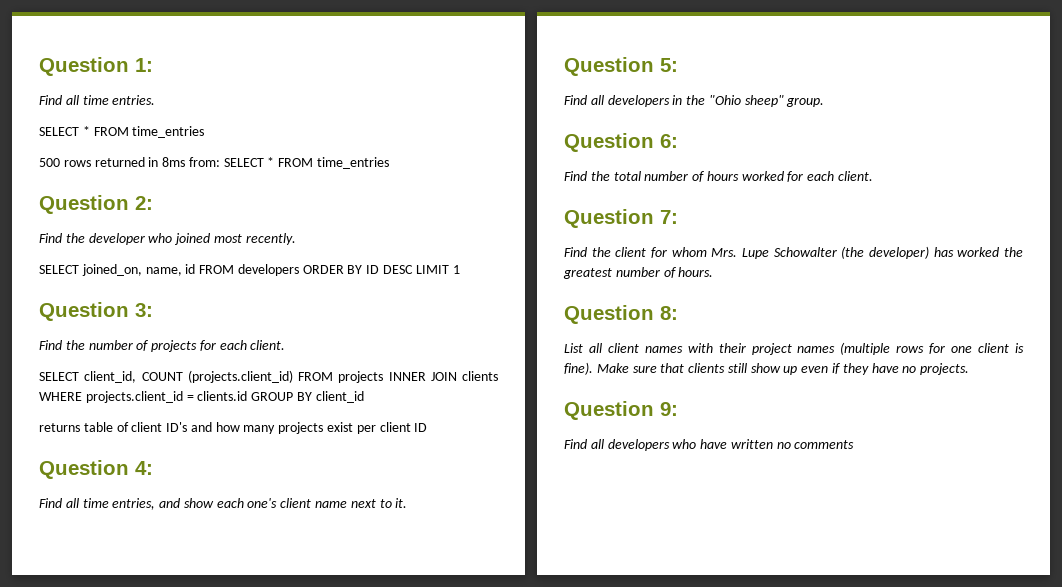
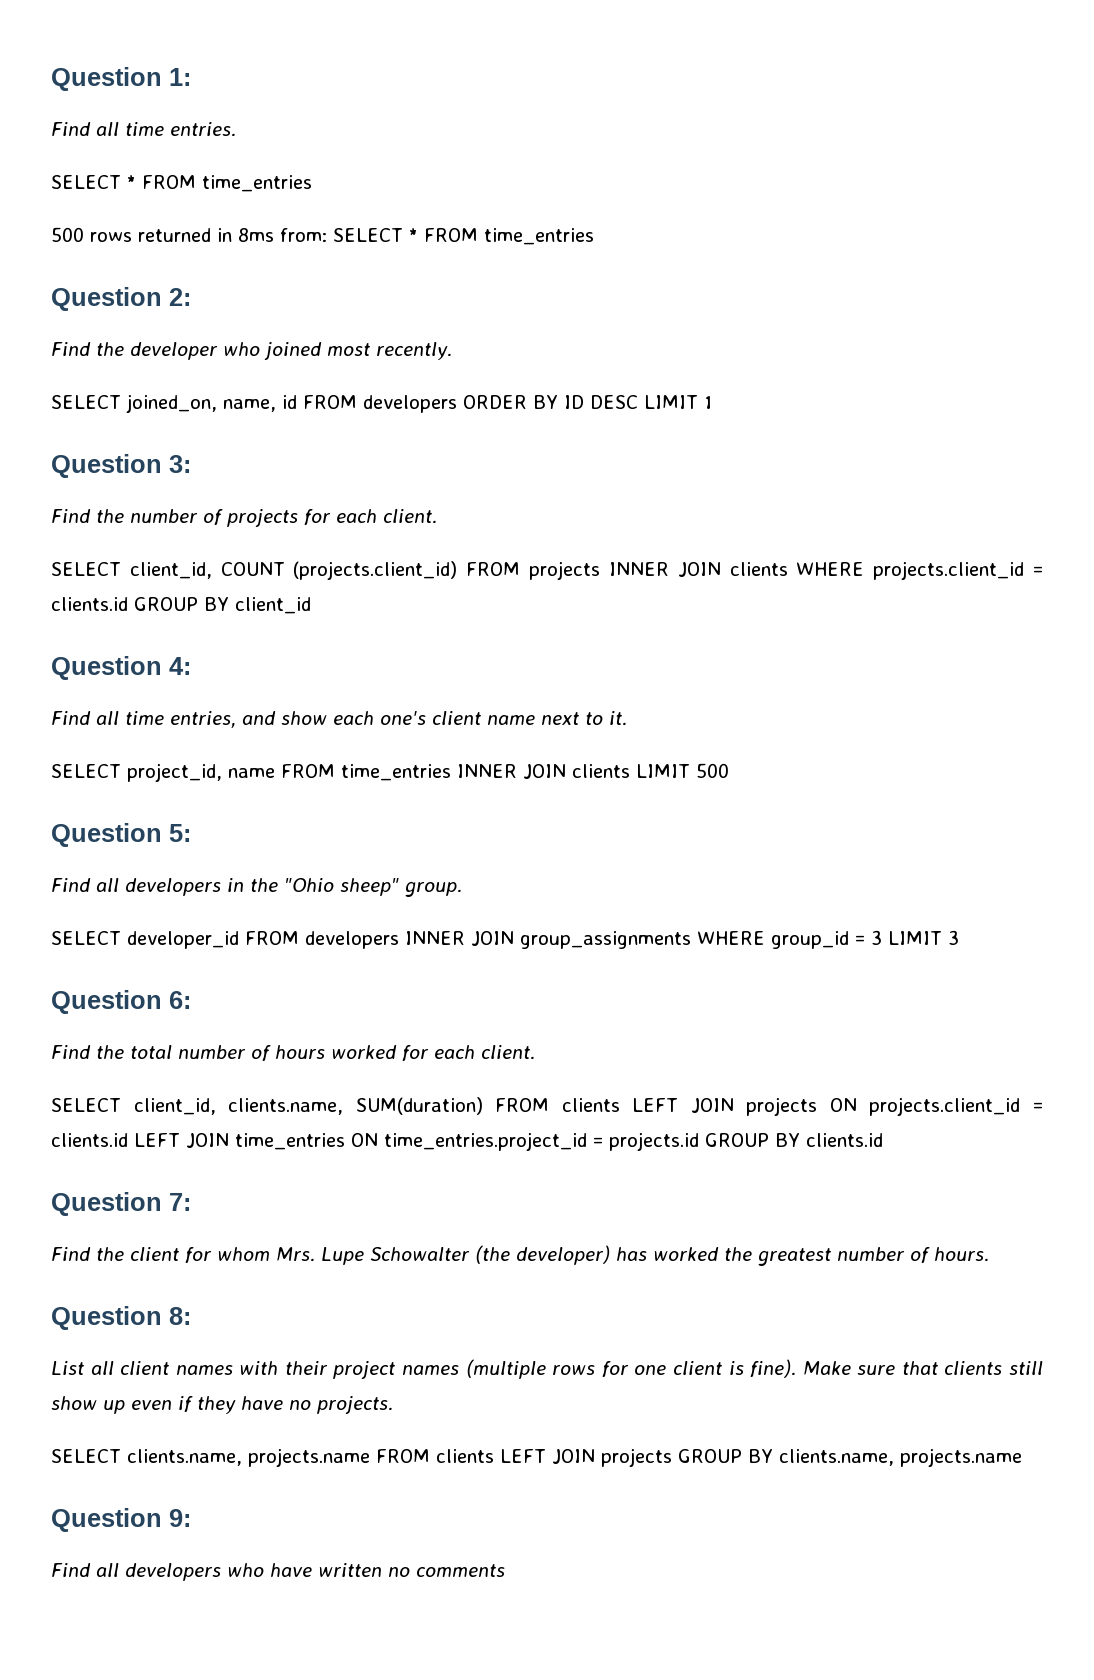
[39,422,428,434] // returns table of client ID's and how many projects exist per client ID -> (311, 605) none
(408, 503) none -> [51,763,729,782] // SELECT project_id, name FROM time_entries INNER JOIN clients LIMIT 500
(825, 102) none -> [51,930,959,949] // SELECT developer_id FROM developers INNER JOIN group_assignments WHERE group_id = 3 LIMIT 3
(874, 176) none -> [51,1097,1043,1116] [51,1132,883,1151] // SELECT client_id, clients.name, SUM(duration) FROM clients LEFT JOIN projects ON projects.client_id = clients.id LEFT JOIN time_entries ON time_entries.project_id = projects.id GROUP BY clients.id
(970, 369) none -> [51,1448,1022,1467] // SELECT clients.name, projects.name FROM clients LEFT JOIN projects GROUP BY clients.name, projects.name

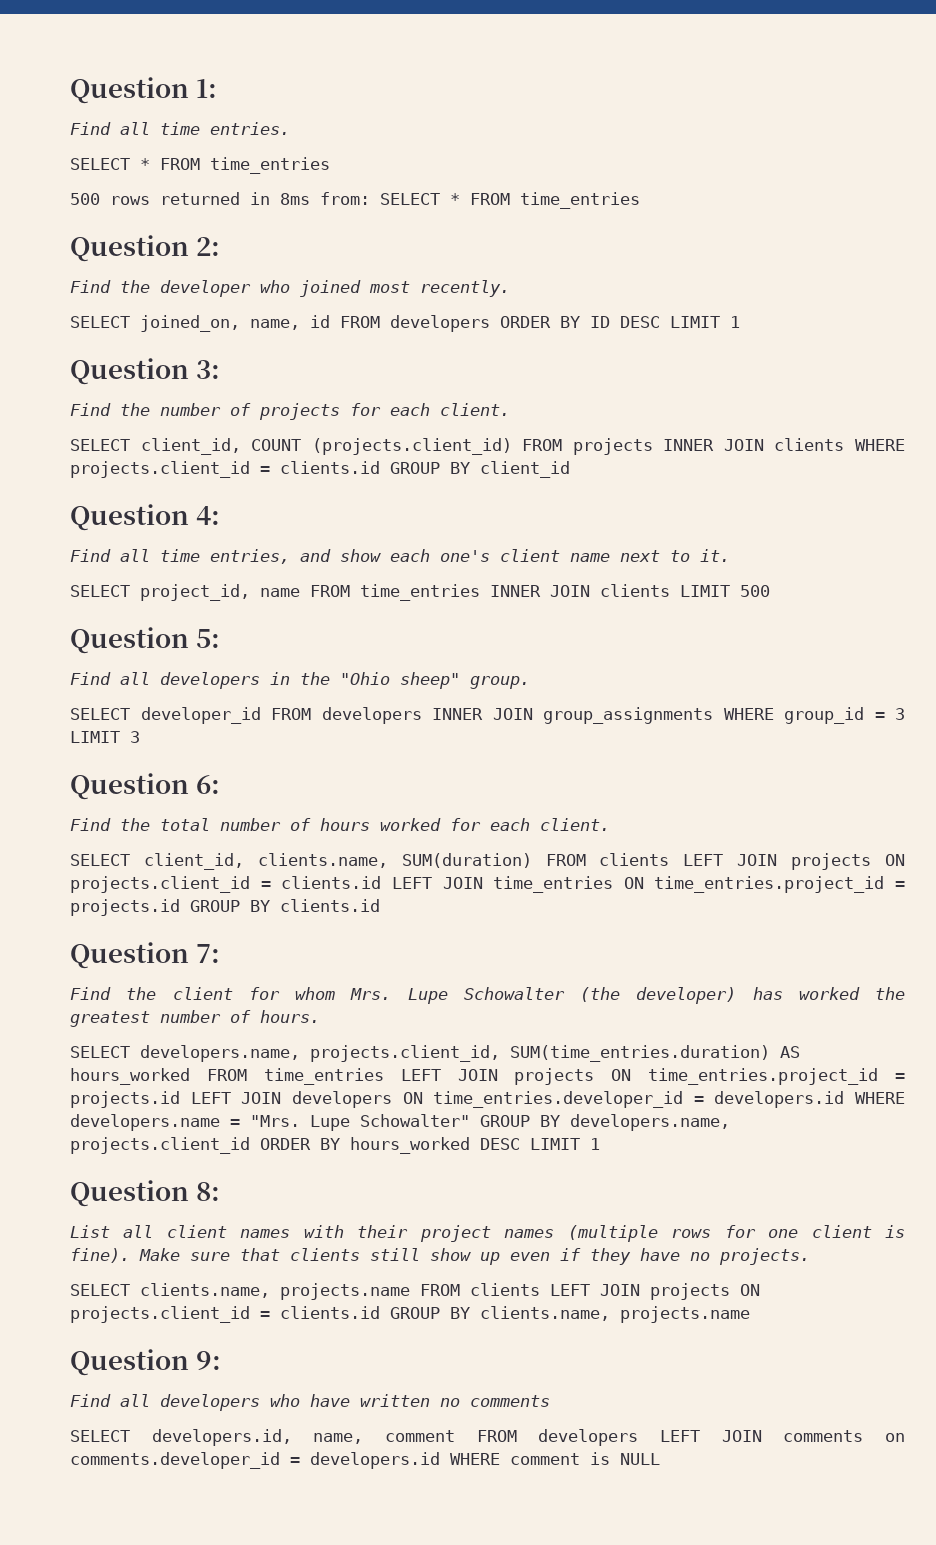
(989, 1254) none -> [70,1045,800,1062] [70,1068,905,1085] [70,1091,905,1108] [70,1114,730,1131] [70,1137,600,1154] // SELECT developers.name, projects.client_id, SUM(time_entries.duration) AS hours_worked FROM time_entries LEFT JOIN projects ON time_entries.project_id = projects.id LEFT JOIN developers ON time_entries.developer_id = developers.id WHERE developers.name = "Mrs. Lupe Schowalter" GROUP BY developers.name, projects.client_id ORDER BY hours_worked DESC LIMIT 1
(672, 1457) none -> [740,1284,760,1296] [70,1306,380,1323] ON projects.client_id = clients.id
(505, 1570) none -> [70,1429,905,1446] [70,1452,660,1469] // SELECT developers.id, name, comment FROM developers LEFT JOIN comments on comments.developer_id = developers.id WHERE comment is NULL

